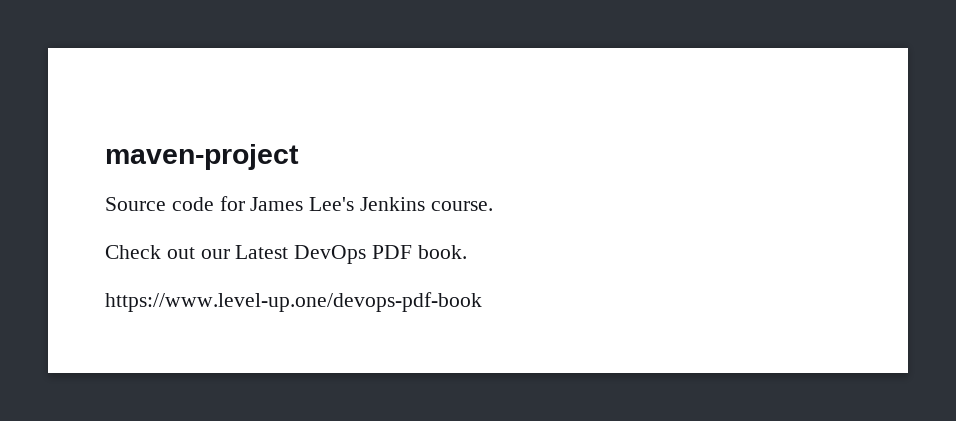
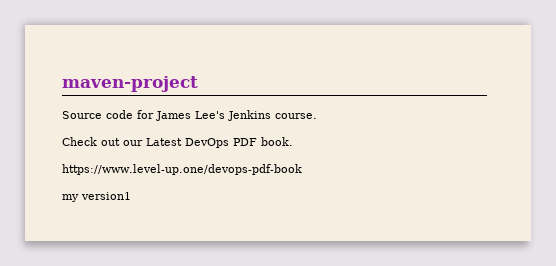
(482, 302) none -> [62,192,131,202] // my version1

